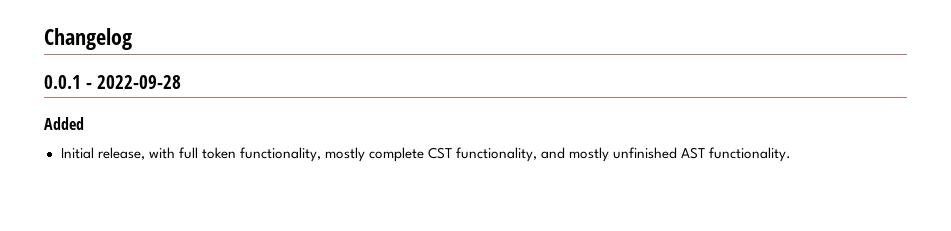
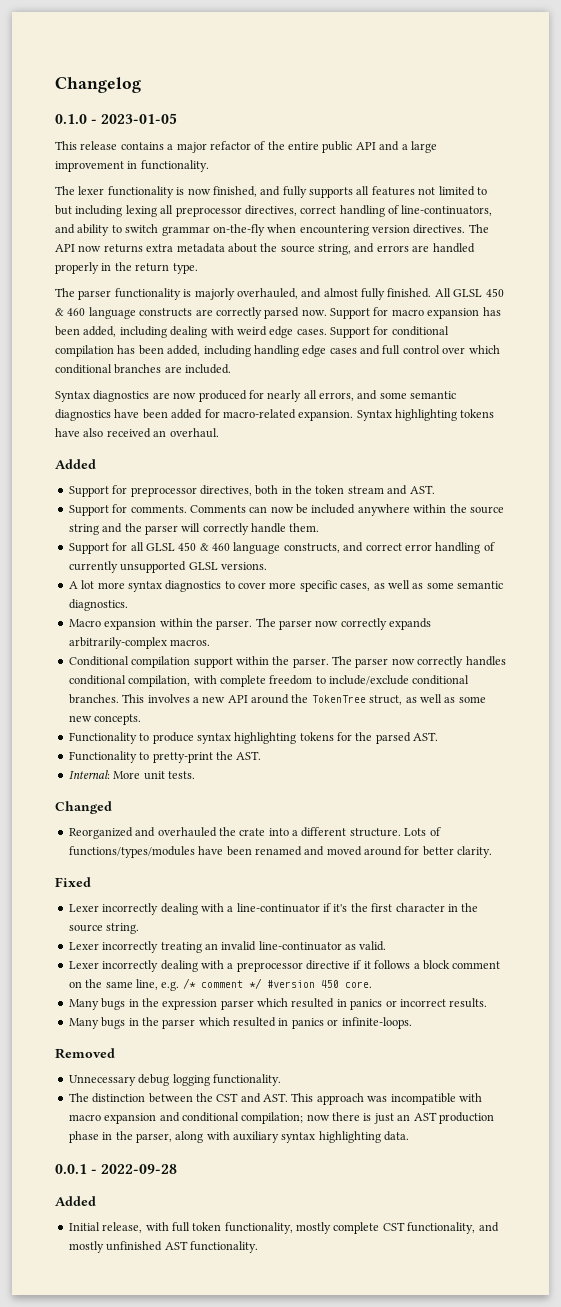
(132, 39) none -> [55,113,178,124] [55,141,437,153] [55,160,209,172] [55,186,487,198] [55,205,493,217] [55,224,489,236] [55,243,475,255] [55,262,198,274] [55,288,504,300] [55,307,501,319] [55,326,449,338] [55,345,500,357] [55,364,232,374] [55,390,457,402] [55,409,495,421] [55,428,219,438] [55,459,96,469] [68,485,435,497] [68,504,504,516] [68,523,320,535] [68,542,495,554] [68,561,267,573] [68,580,503,592] [68,599,128,611] [68,618,432,630] [68,637,211,649] [68,656,506,668] [68,675,470,687] [68,694,486,705] [68,714,142,725] [68,732,439,744] [68,751,262,763] [68,770,195,780] [55,801,112,814] [68,827,441,839] [68,846,493,858] [55,877,91,887] [68,903,479,915] [68,923,140,934] [68,941,387,953] [68,960,501,972] [68,978,372,991] [68,998,488,1010] [68,1017,412,1029] [55,1048,115,1059] [68,1074,281,1086] [68,1093,482,1105] [68,1112,494,1124] [68,1131,410,1143] // 0.1.0 - 2023-01-05 // This release contains a major refactor of the entire public API and a large improvement in functionality. // The lexer functionality is now finished, and fully supports all features not limited to but including lexing all preprocessor directives, correct handling of line-continuators, and ability to switch grammar on-the-fly when encountering version directives. The API now returns extra metadata about the source string, and errors are handled properly in the return type. // The parser functionality is majorly overhauled, and almost fully finished. All GLSL 450 & 460 language constructs are correctly parsed now. Support for macro expansion has been added, including dealing with weird edge cases. Support for conditional compilation has been added, including handling edge cases and full control over which conditional branches are included. // Syntax diagnostics are now produced for nearly all errors, and some semantic diagnostics have been added for macro-related expansion. Syntax highlighting tokens have also received an overhaul. // Added // Support for preprocessor directives, both in the token stream and AST. // Support for comments. Comments can now be included anywhere within the source string and the parser will correctly handle them. // Support for all GLSL 450 & 460 language constructs, and correct error handling of currently unsupported GLSL versions. // A lot more syntax diagnostics to cover more specific cases, as well as some semantic diagnostics. // Macro expansion within the parser. The parser now correctly expands arbitrarily-complex macros. // Conditional compilation support within the parser. The parser now correctly handles conditional compilation, with complete freedom to include/exclude conditional branches. This involves a new API around the TokenTree struct, as well as some new concepts. // Functionality to produce syntax highlighting tokens for the parsed AST. // Functionality to pretty-print the AST. // Internal: More unit tests. // Changed // Reorganized and overhauled the crate into a different structure. Lots of functions/types/modules have been renamed and moved around for better clarity. // Fixed // Lexer incorrectly dealing with a line-continuator if it's the first character in the source string. // Lexer incorrectly treating an invalid line-continuator as valid. // Lexer incorrectly dealing with a preprocessor directive if it follows a block comment on the same line, e.g. /* comment */ #version 450 core. // Many bugs in the expression parser which resulted in panics or incorrect results. // Many bugs in the parser which resulted in panics or infinite-loops. // Removed // Unnecessary debug logging functionality. // The distinction between the CST and AST. This approach was incompatible with macro expansion and conditional compilation; now there is just an AST production phase in the parser, along with auxiliary syntax highlighting data.

